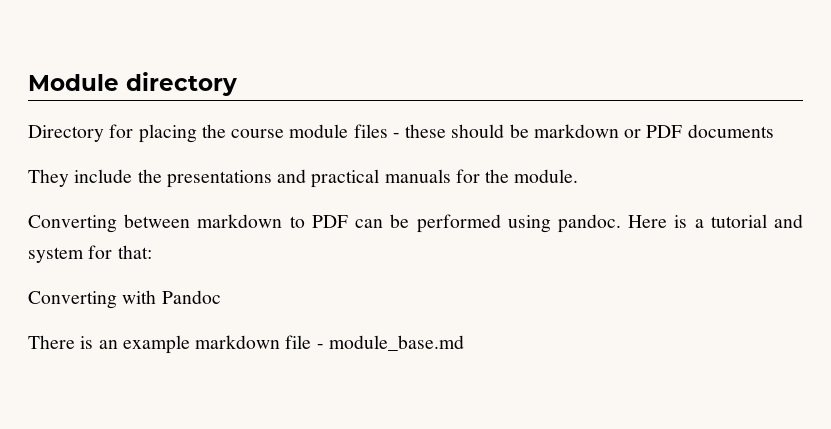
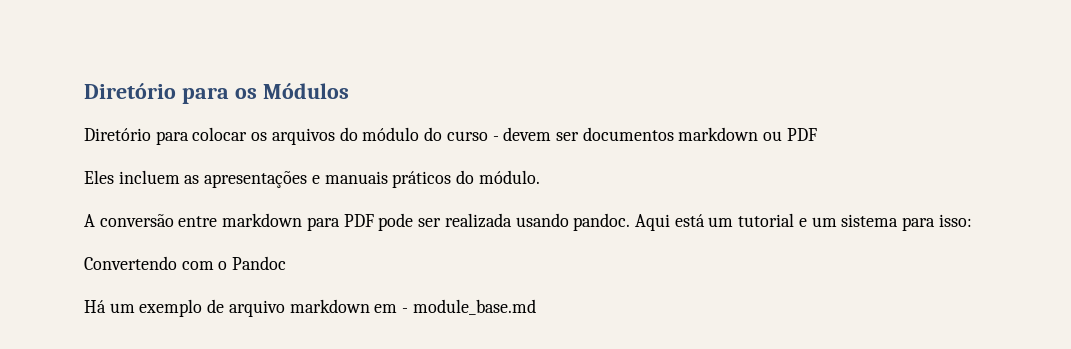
[28,72,237,96] [28,124,774,143] [28,169,579,188] [28,214,803,233] [28,245,152,263] [28,290,221,309] [28,335,312,354] Module directory // Directory for placing the course module files - these should be markdown or PDF documents // They include the presentations and practical manuals for the module. // Converting between markdown to PDF can be performed using pandoc. Here is a tutorial and system for that: // Converting with Pandoc // There is an example markdown file -> [84,83,349,104] [84,127,817,145] [84,170,540,188] [84,213,972,231] [84,256,287,270] [84,299,398,317] Diretório para os Módulos // Diretório para colocar os arquivos do módulo do curso - devem ser documentos markdown ou PDF // Eles incluem as apresentações e manuais práticos do módulo. // A conversão entre markdown para PDF pode ser realizada usando pandoc. Aqui está um tutorial e um sistema para isso: // Convertendo com o Pandoc // Há um exemplo de arquivo markdown em

